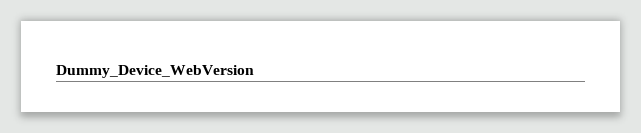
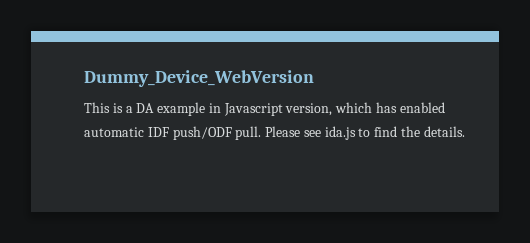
(254, 71) none -> [84,102,445,116] [84,126,465,140] // This is a DA example in Javascript version, which has enabled automatic IDF push/ODF pull. Please see ida.js to find the details.

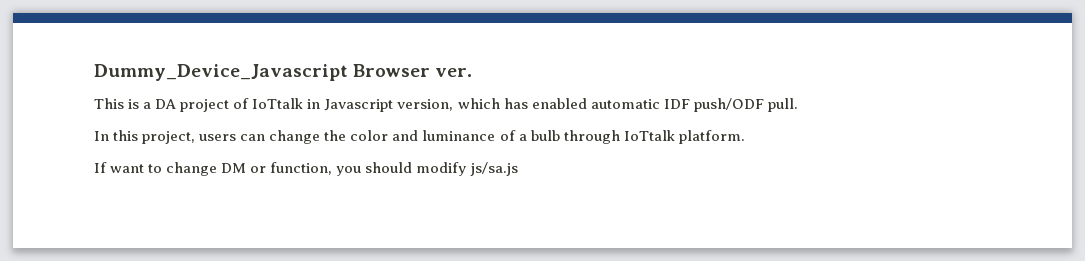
[84,70,314,87] Dummy_Device_WebVersion -> [94,64,473,81] Dummy_Device_Javascript Browser ver.
[157,102,206,116] example -> [180,98,304,112] project of IoTtalk
[265,126,465,140] Please see ida.js to find the details. -> [94,130,745,144] [94,162,518,176] // In this project, users can change the color and luminance of a bulb through IoTtalk platform. // If want to change DM or function, you should modify js/sa.js

